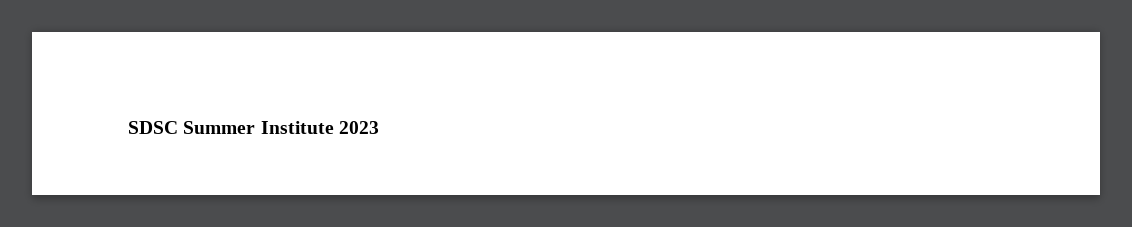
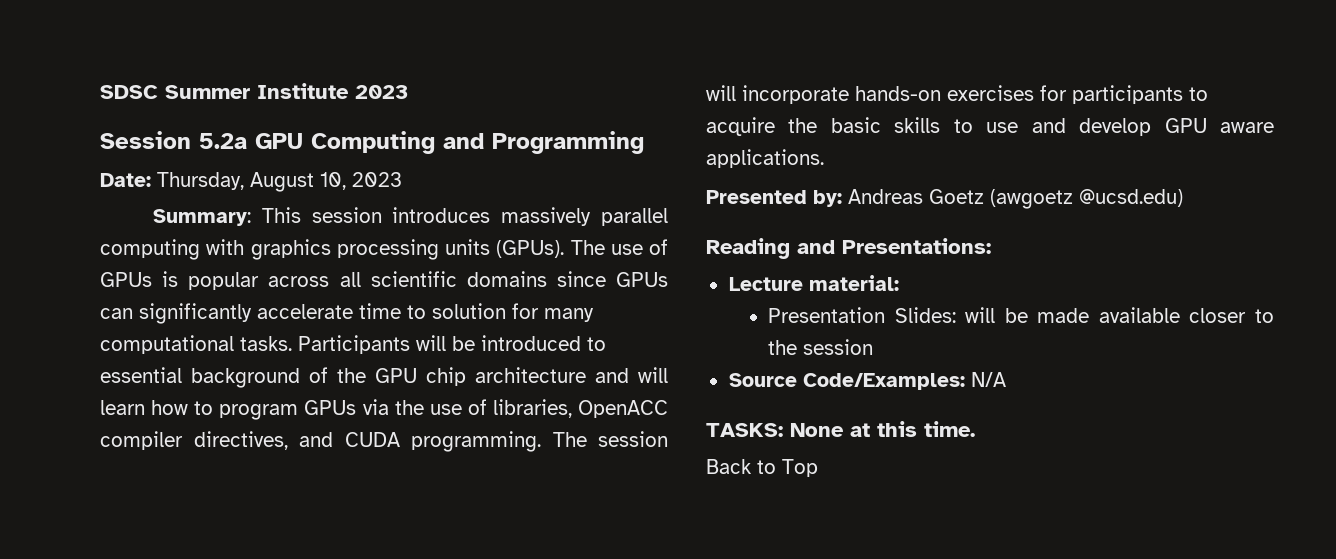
(379, 127) none -> [100,131,644,154] [100,172,402,192] [152,207,668,226] [100,239,668,260] [100,271,668,290] [100,303,594,324] [100,335,606,354] [100,367,668,388] [100,399,669,420] [100,431,668,452] [706,85,1208,104] [706,117,1274,136] [706,149,824,168] [706,189,1183,209] [706,238,991,259] [728,275,899,291] [768,307,1274,323] [768,339,874,355] [728,372,1006,390] [706,421,975,437] [706,459,818,477] // Session 5.2a GPU Computing and Programming // Date: Thursday, August 10, 2023 // Summary: This session introduces massively parallel computing with graphics processing units (GPUs). The use of GPUs is popular across all scientific domains since GPUs can significantly accelerate time to solution for many computational tasks. Participants will be introduced to essential background of the GPU chip architecture and will learn how to program GPUs via the use of libraries, OpenACC compiler directives, and CUDA programming. The session will incorporate hands-on exercises for participants to acquire the basic skills to use and develop GPU aware applications. // Presented by: Andreas Goetz (awgoetz @ucsd.edu) // Reading and Presentations: // Lecture material: // Presentation Slides: will be made available closer to the session // Source Code/Examples: N/A // TASKS: None at this time. // Back to Top

